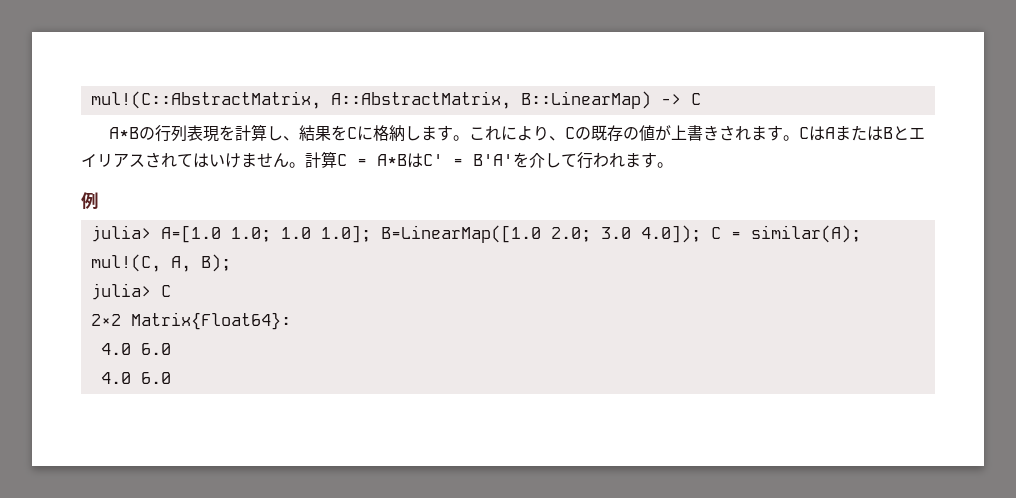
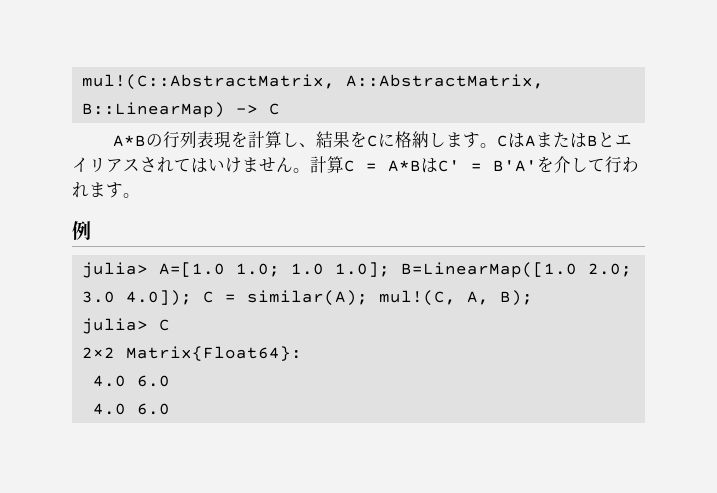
[468,125,799,141] これにより、Cの既存の値が上書きされます。 -> (497, 145) none

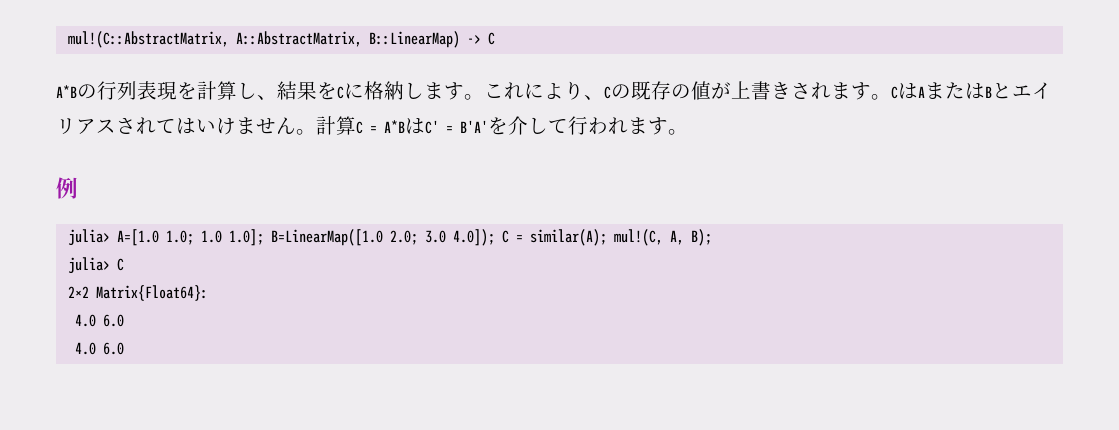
(497, 145) none -> [484,81,891,100] これにより、Cの既存の値が上書きされます。

